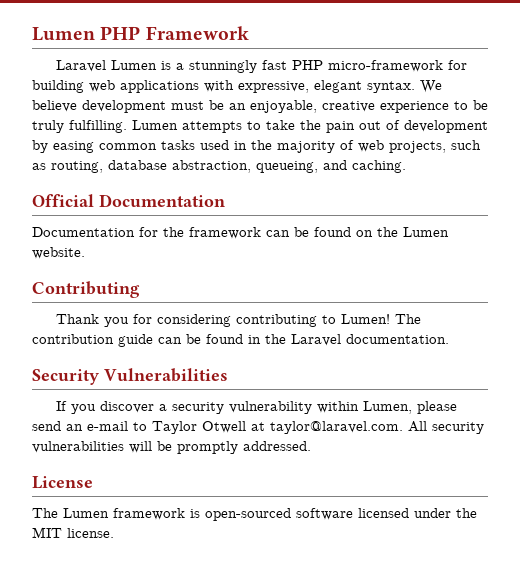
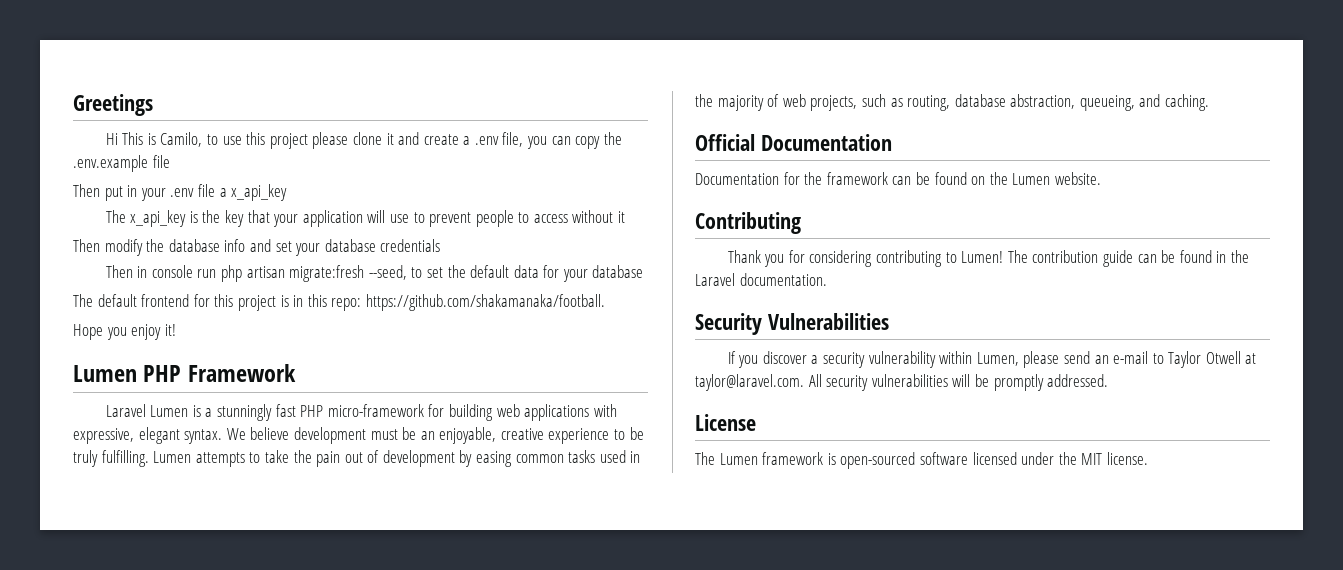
(32, 34) none -> [73,94,153,116] [105,132,622,149] [73,155,170,172] [73,184,288,201] [105,210,626,227] [73,239,441,256] [105,265,644,282] [73,294,605,311] [73,324,176,340] Greetings // Hi This is Camilo, to use this project please clone it and create a .env file, you can copy the .env.example file // Then put in your .env file a x_api_key // The x_api_key is the key that your application will use to prevent people to access without it // Then modify the database info and set your database credentials // Then in console run php artisan migrate:fresh --seed, to set the default data for your database // The default frontend for this project is in this repo: https://github.com/shakamanaka/football. // Hope you enjoy it! //

